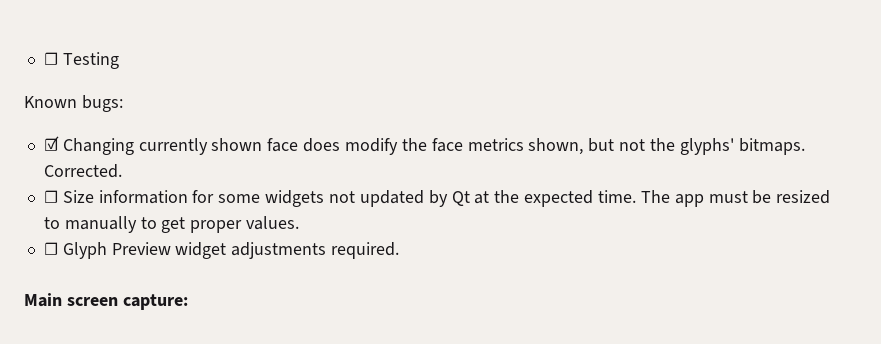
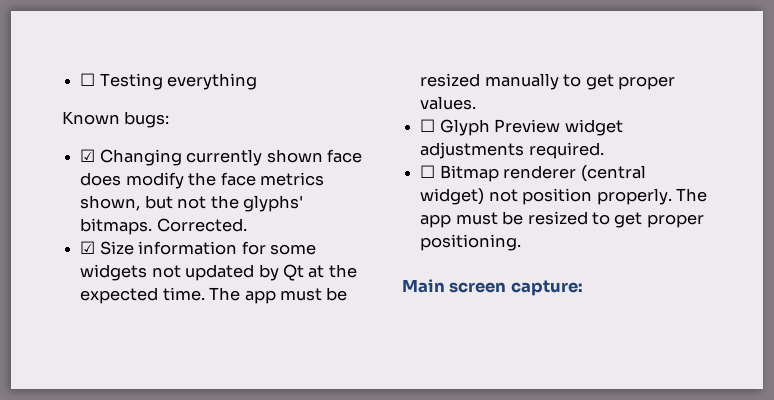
(119, 60) none -> [167,73,258,90] everything
[43,190,58,203] ☐ -> [80,241,96,254] ☑
[43,217,60,229] to -> (481, 80) none
(400, 250) none -> [420,165,646,182] [420,188,707,205] [420,211,704,228] [420,234,522,251] // ☐ Bitmap renderer (central widget) not position properly. The app must be resized to get proper positioning.

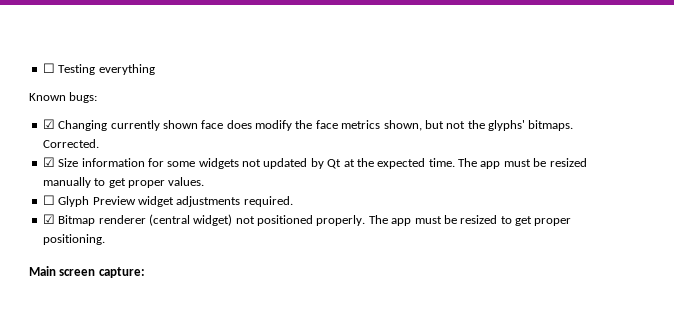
[420,165,436,178] ☐ -> [42,214,55,224] ☑
[522,188,593,205] position -> [257,215,313,226] positioned

